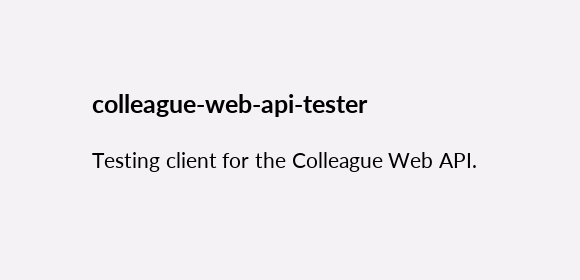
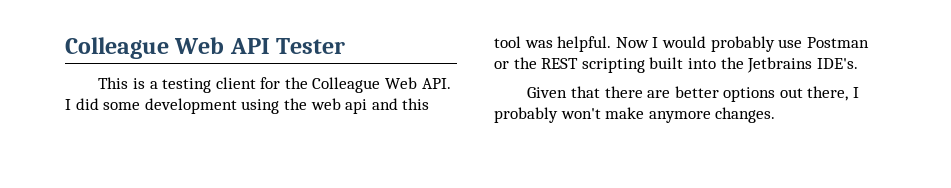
[92,94,368,117] [92,152,160,172] colleague-web-api-tester // Testing -> [65,37,346,59] [98,77,212,93] Colleague Web API Tester // This is a testing
(478, 160) none -> [65,98,430,114] [494,36,869,52] [494,57,858,73] [527,86,860,102] [494,107,776,123] I did some development using the web api and this tool was helpful. Now I would probably use Postman or the REST scripting built into the Jetbrains IDE's. // Given that there are better options out there, I probably won't make anymore changes.

